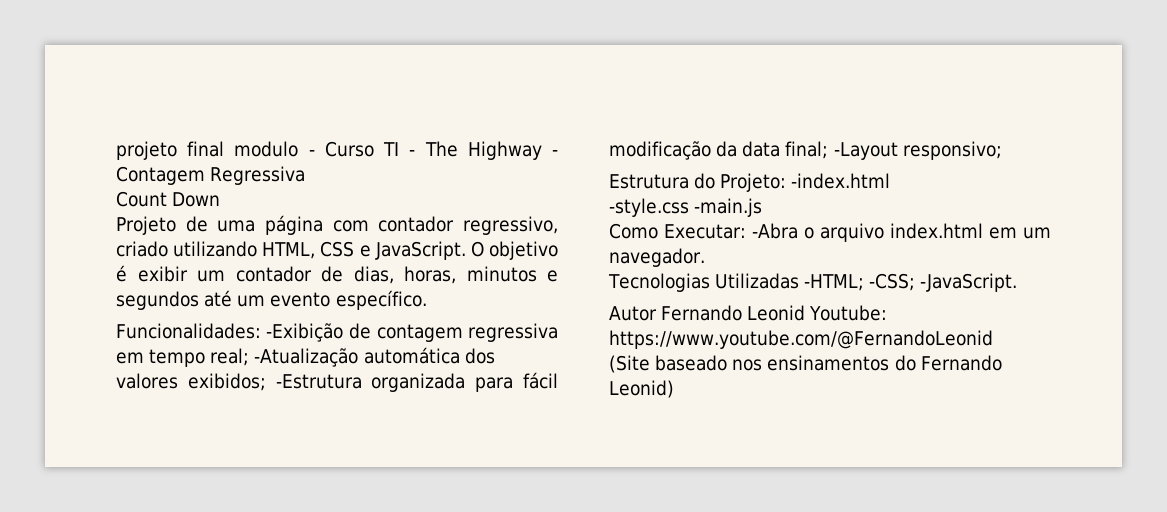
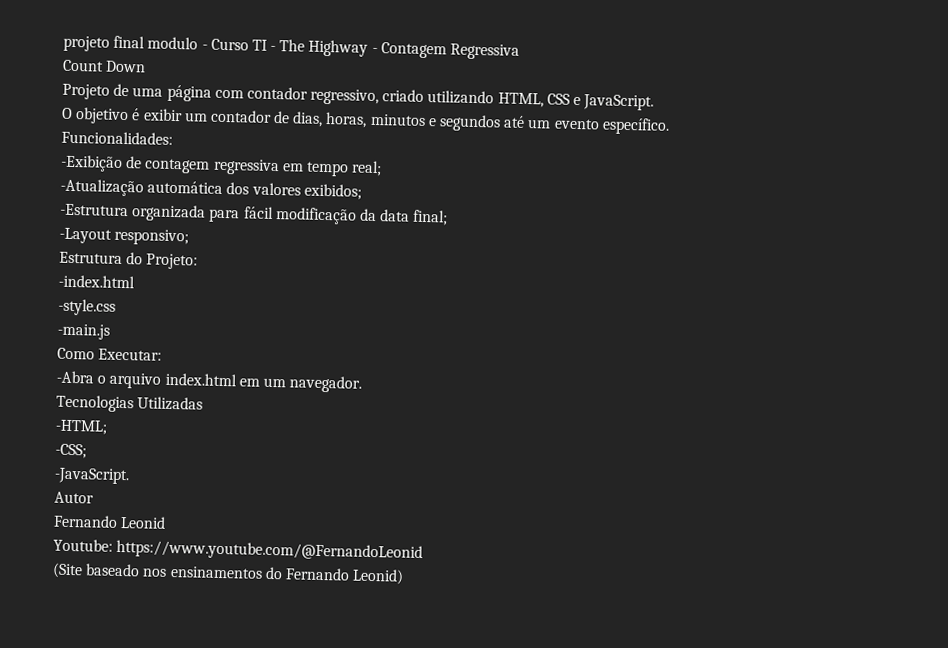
(466, 250) none -> (655, 102) //
(261, 331) none -> (173, 137) //
(250, 357) none -> (383, 168) //
(266, 382) none -> (362, 191) //
(829, 150) none -> (449, 217) //
(787, 182) none -> (199, 261) //
(689, 207) none -> (116, 307) //
(746, 231) none -> (163, 354) //
(800, 281) none -> (204, 403) //
(865, 282) none -> (108, 427) //
(916, 282) none -> (87, 451) //
(657, 313) none -> (94, 497) //
(806, 313) none -> (167, 522) //

